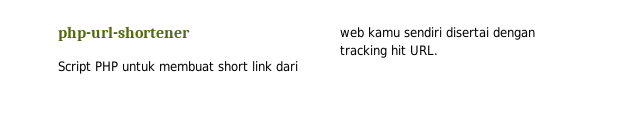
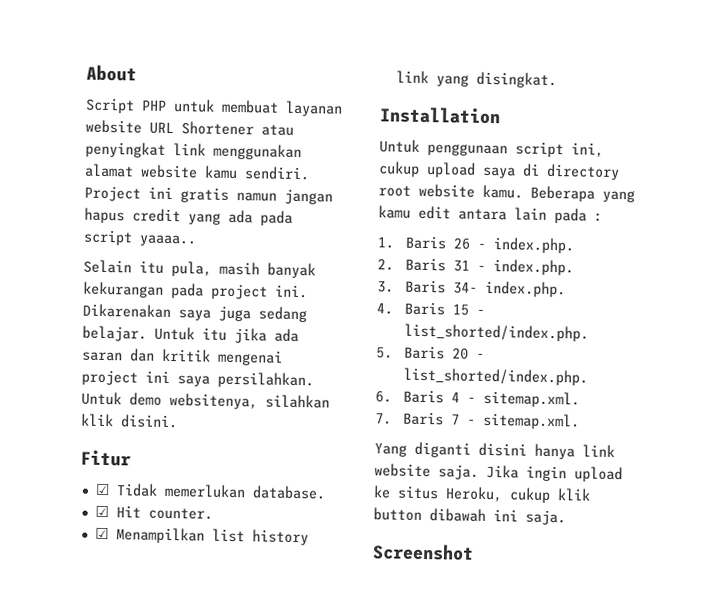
[58,26,190,41] php-url-shortener -> [86,64,137,82] About
[218,61,298,72] [340,27,535,40] [340,45,438,58] short link dari web kamu sendiri disertai dengan tracking hit URL. -> [285,100,343,117] [85,119,294,136] [85,141,302,161] [84,163,310,181] [84,185,333,205] [84,207,293,226] [83,229,196,247] [83,259,316,279] [83,281,308,300] [82,303,307,323] [82,325,299,344] [82,348,283,366] [81,369,314,389] [81,391,330,410] [80,413,178,429] [80,449,131,467] [94,483,326,500] [94,505,213,520] [94,527,309,546] [395,70,557,89] [379,106,501,125] [379,139,604,158] [378,161,620,181] [378,183,635,203] [378,205,603,224] [377,235,575,254] [377,257,575,276] [377,279,567,298] [376,301,486,316] [404,323,590,342] [376,345,486,360] [403,367,589,386] [375,389,581,408] [375,411,581,430] [374,441,615,460] [374,463,623,483] [373,485,591,504] [373,507,566,526] [372,543,474,561] layanan website URL Shortener atau penyingkat link menggunakan alamat website kamu sendiri. Project ini gratis namun jangan hapus credit yang ada pada script yaaaa.. // Selain itu pula, masih banyak kekurangan pada project ini. Dikarenakan saya juga sedang belajar. Untuk itu jika ada saran dan kritik mengenai project ini saya persilahkan. Untuk demo websitenya, silahkan klik disini. // Fitur // ☑ Tidak memerlukan database. // ☑ Hit counter. // ☑ Menampilkan list history link yang disingkat. // Installation // Untuk penggunaan script ini, cukup upload saya di directory root website kamu. Beberapa yang kamu edit antara lain pada : // 1. Baris 26 - index.php. // 2. Baris 31 - index.php. // 3. Baris 34- index.php. // 4. Baris 15 - list_shorted/index.php. // 5. Baris 20 - list_shorted/index.php. // 6. Baris 4 - sitemap.xml. // 7. Baris 7 - sitemap.xml. // Yang diganti disini hanya link website saja. Jika ingin upload ke situs Heroku, cukup klik button dibawah ini saja. // Screenshot

